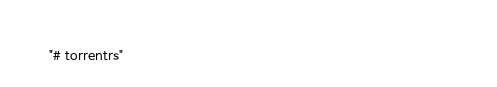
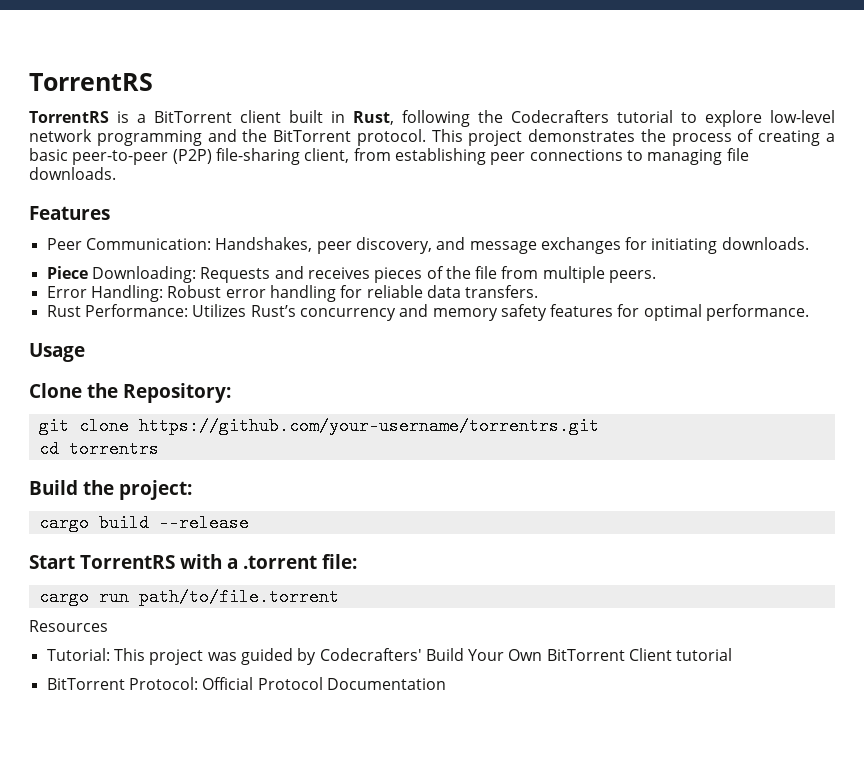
[49,50,123,61] "# torrentrs" -> [29,73,153,91] [29,110,835,127] [29,129,836,146] [29,148,749,165] [29,167,116,180] [29,206,110,220] [46,237,809,254] [46,266,657,283] [46,285,539,302] [46,304,810,321] [29,343,85,362] [29,383,231,403] [38,417,599,435] [38,440,159,458] [29,480,192,500] [38,514,249,532] [29,554,357,569] [38,588,339,606] [29,620,108,632] [46,648,733,665] [46,677,446,690] TorrentRS // TorrentRS is a BitTorrent client built in Rust, following the Codecrafters tutorial to explore low-level network programming and the BitTorrent protocol. This project demonstrates the process of creating a basic peer-to-peer (P2P) file-sharing client, from establishing peer connections to managing file downloads. // Features // Peer Communication: Handshakes, peer discovery, and message exchanges for initiating downloads. // Piece Downloading: Requests and receives pieces of the file from multiple peers. // Error Handling: Robust error handling for reliable data transfers. // Rust Performance: Utilizes Rust’s concurrency and memory safety features for optimal performance. // Usage // Clone the Repository: // git clone https://github.com/your-username/torrentrs.git // cd torrentrs // Build the project: // cargo build --release // Start TorrentRS with a .torrent file: // cargo run path/to/file.torrent // Resources // Tutorial: This project was guided by Codecrafters' Build Your Own BitTorrent Client tutorial // BitTorrent Protocol: Official Protocol Documentation

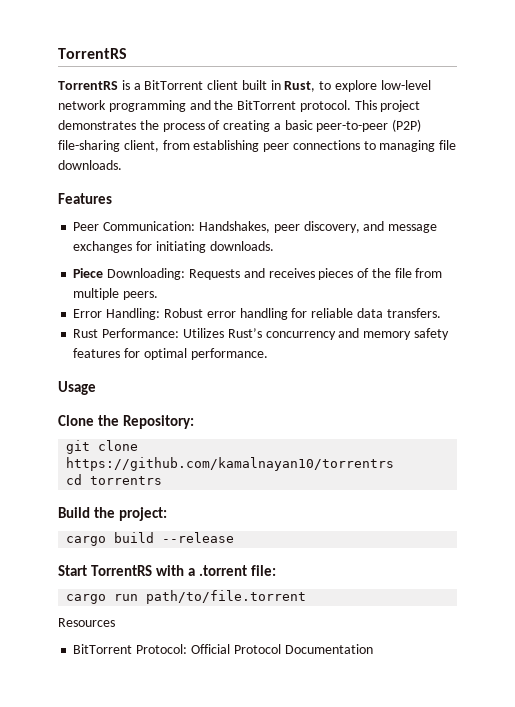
[401,110,673,127] following the Codecrafters tutorial -> (316, 86) none
[138,417,599,435] https://github.com/your-username/torrentrs.git -> [66,457,395,471] https://github.com/kamalnayan10/torrentrs
[46,648,733,665] // Tutorial: This project was guided by Codecrafters' Build Your Own BitTorrent Client tutorial -> (115, 622) none

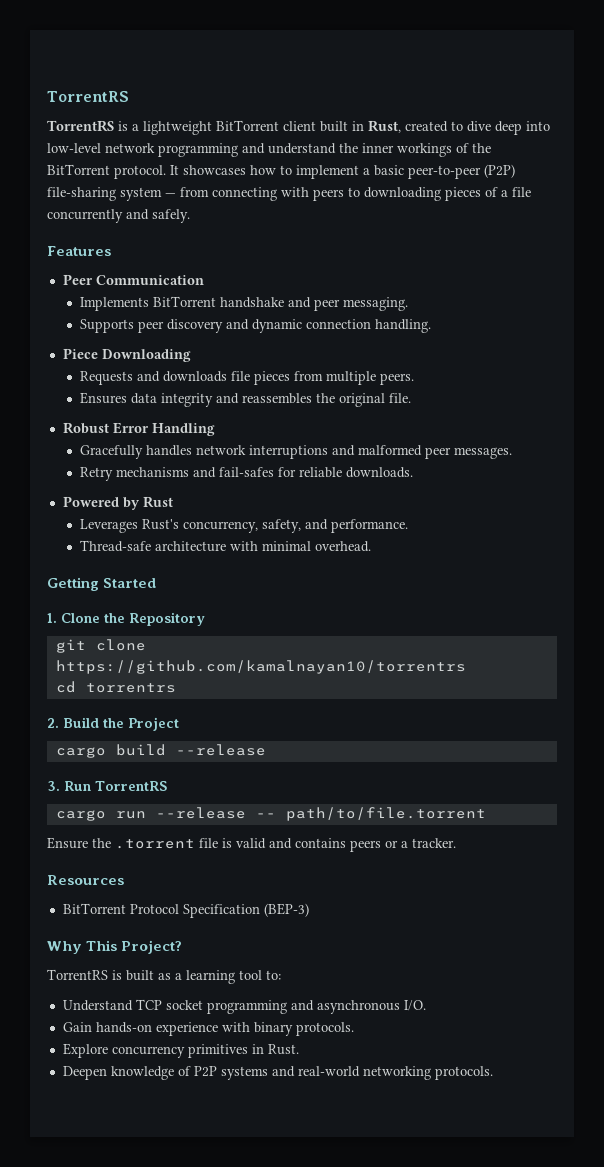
(141, 86) none -> [143,121,212,135] lightweight
[319,80,431,92] [58,100,421,112] [58,120,271,132] to explore low-level network programming and the BitTorrent protocol. This project demonstrates the process of creating -> [405,121,550,135] [47,143,491,157] [47,164,359,179] created to dive deep into low-level network programming and understand the inner workings of the BitTorrent protocol. It showcases how to implement
[123,140,457,152] [58,160,122,170] [58,193,112,204] [73,221,438,233] [73,241,274,253] client, from establishing peer connections to managing file downloads. // Features // Peer Communication: Handshakes, peer discovery, and message exchanges for initiating downloads. -> [120,187,531,201] [47,209,190,223] [47,246,111,256] [62,274,204,285] [80,296,409,311] [80,319,432,333] system — from connecting with peers to downloading pieces of a file concurrently and safely. // Features // Peer Communication // Implements BitTorrent handshake and peer messaging. // Supports peer discovery and dynamic connection handling.
[107,268,186,280] Downloading: -> [101,349,191,362] Downloading //
[268,268,443,280] [73,288,159,300] [73,308,441,320] [73,328,449,340] [73,348,268,360] [58,381,96,395] receives pieces of the file from multiple peers. // Error Handling: Robust error handling for reliable data transfers. // Rust Performance: Utilizes Rust’s concurrency and memory safety features for optimal performance. // Usage // -> [163,371,415,385] [80,392,412,407] [62,422,215,436] [80,445,513,459] [80,467,414,481] [62,496,173,510] [80,519,409,533] [80,540,372,552] [47,577,157,591] [47,613,57,623] downloads file pieces from multiple peers. // Ensures data integrity and reassembles the original file. // Robust Error Handling // Gracefully handles network interruptions and malformed peer messages. // Retry mechanisms and fail-safes for reliable downloads. // Powered by Rust // Leverages Rust's concurrency, safety, and performance. // Thread-safe architecture with minimal overhead. // Getting Started // 1.
[122,415,194,429] Repository: -> [129,612,205,626] Repository
(163, 480) none -> [47,718,59,728] 2.
[118,507,167,521] project: -> [128,717,179,731] Project
[58,565,276,576] Start TorrentRS with a .torrent file: -> [47,781,167,791] 3. Run TorrentRS
(139, 597) none -> [155,807,276,819] --release --
[58,618,115,627] [73,644,373,654] Resources // BitTorrent Protocol: Official Protocol Documentation -> [47,837,456,852] [47,875,124,885] [62,903,309,918] [47,940,183,954] [47,969,281,984] [62,999,426,1014] [62,1022,354,1036] [62,1043,299,1058] [62,1066,493,1080] Ensure the .torrent file is valid and contains peers or a tracker. // Resources // BitTorrent Protocol Specification (BEP-3) // Why This Project? // TorrentRS is built as a learning tool to: // Understand TCP socket programming and asynchronous I/O. // Gain hands-on experience with binary protocols. // Explore concurrency primitives in Rust. // Deepen knowledge of P2P systems and real-world networking protocols.

